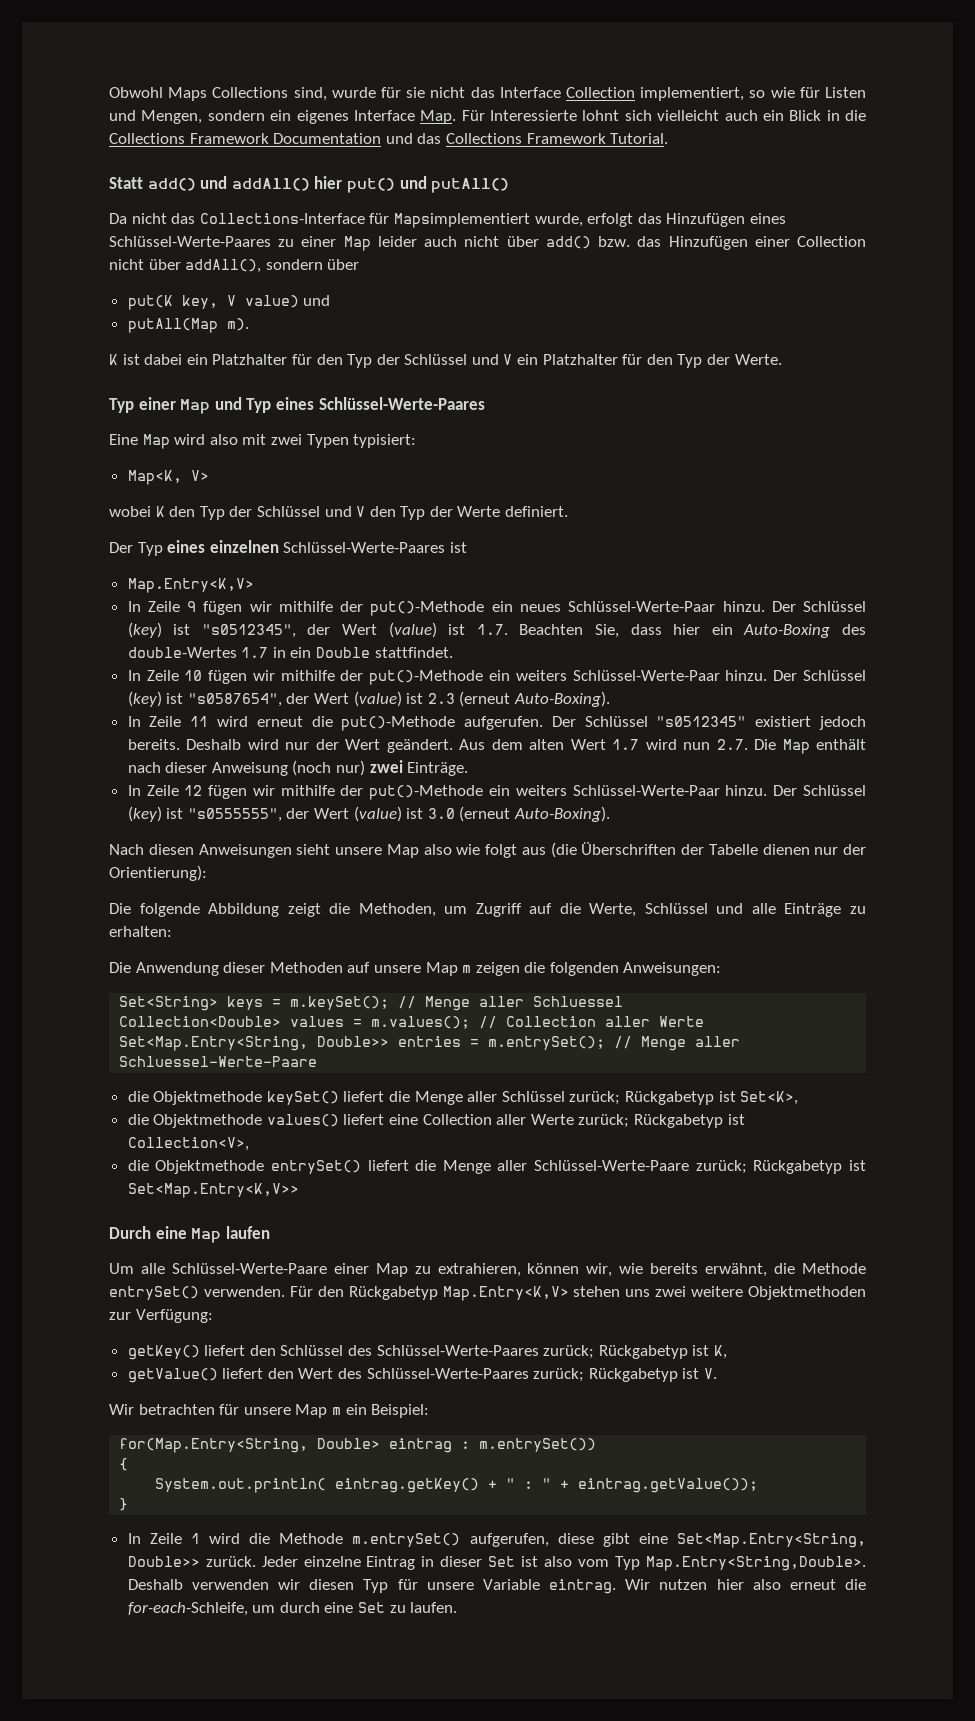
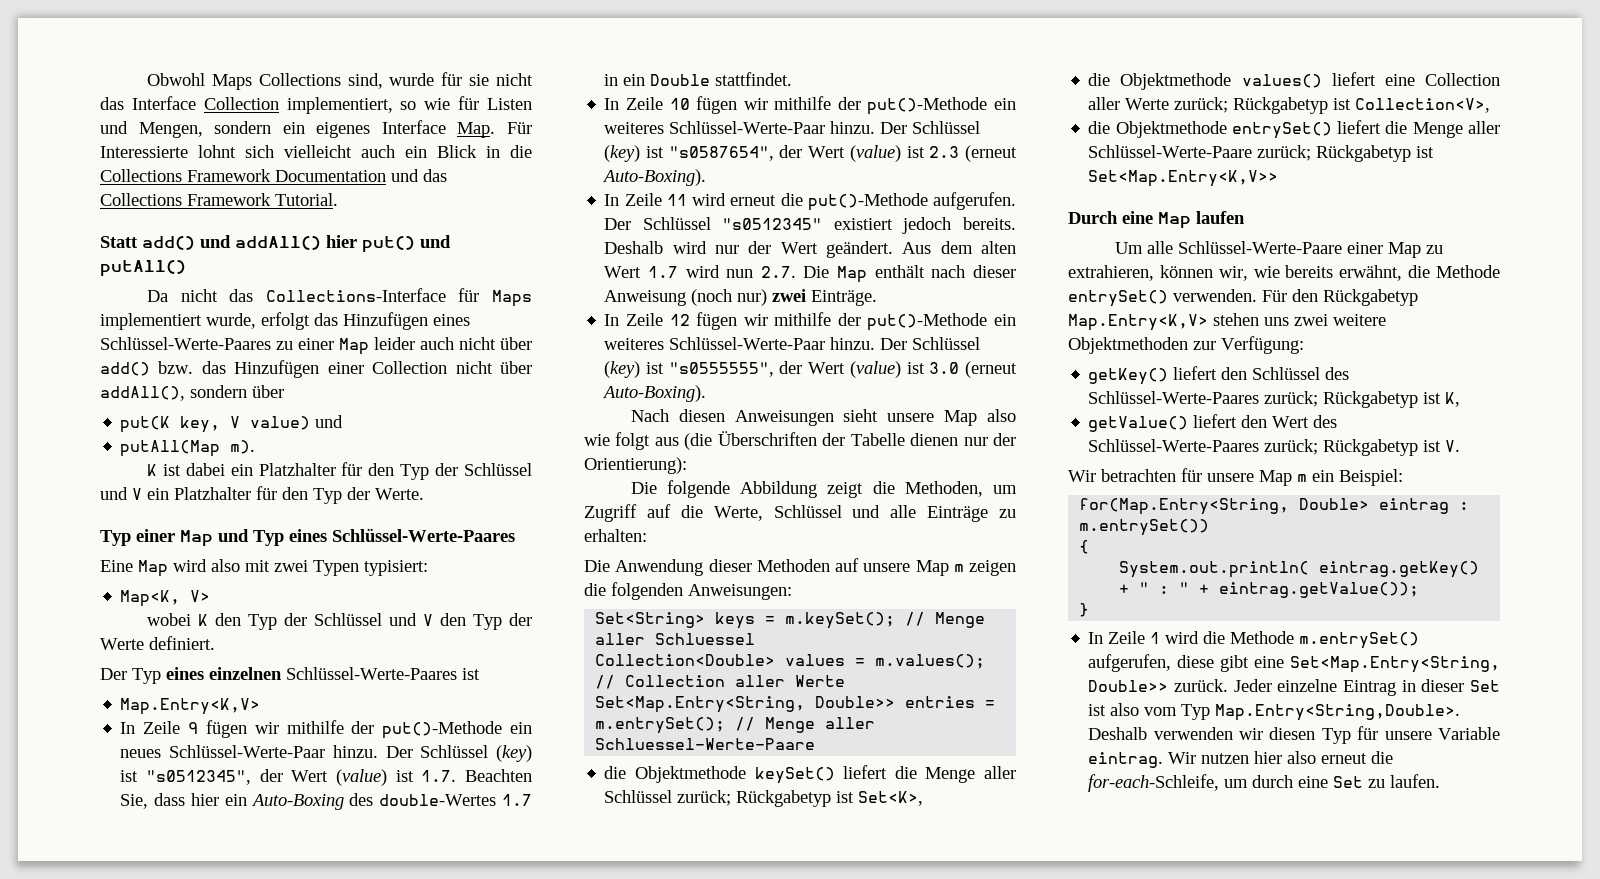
[393,213,530,228] Mapsimplementiert -> [492,290,532,307] [100,313,202,330] Maps implementiert
[515,670,567,681] weiters -> [604,122,665,134] weiteres
[515,785,567,796] weiters -> [604,338,665,350] weiteres

